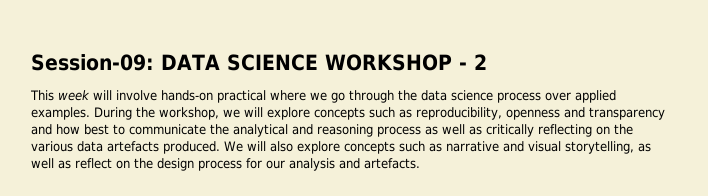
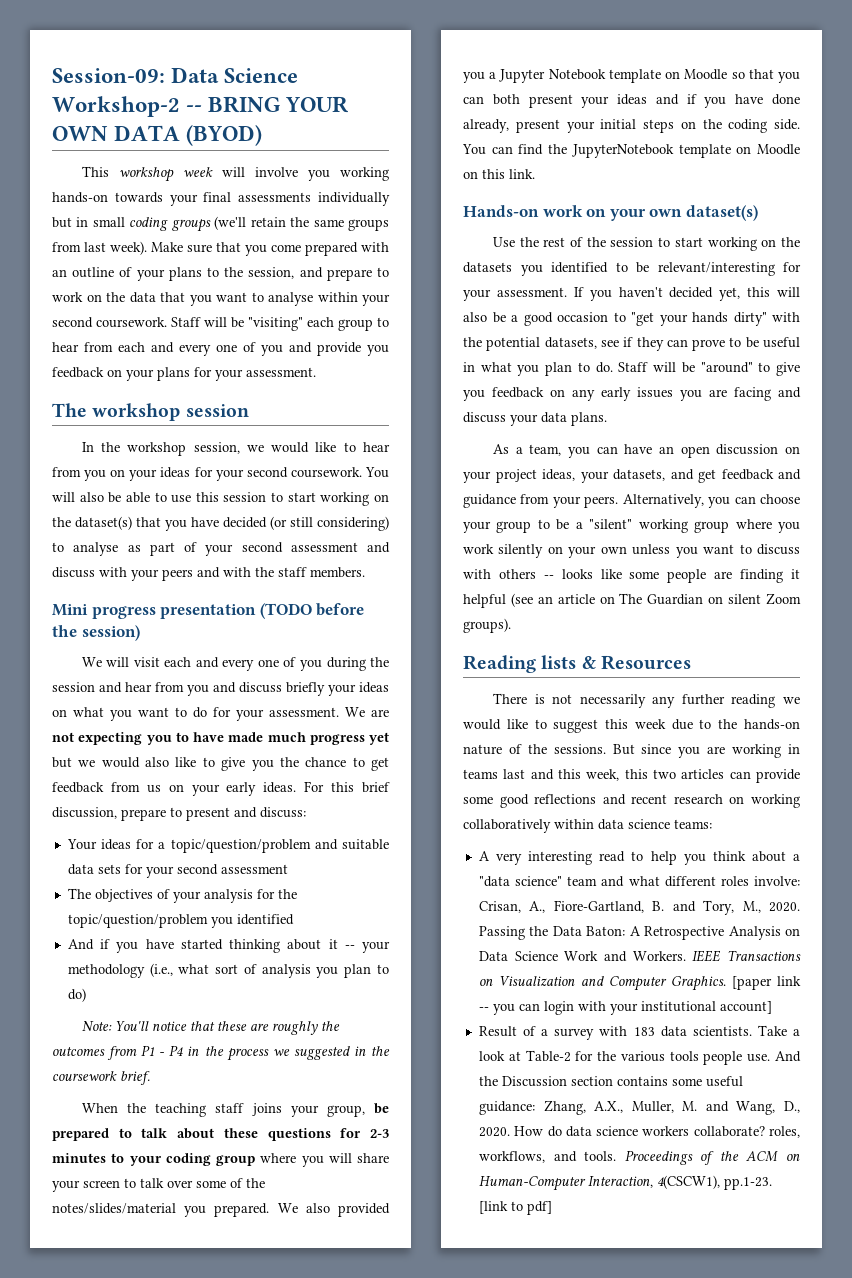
[161,54,487,71] DATA SCIENCE WORKSHOP - 2 -> [171,67,299,83] [52,96,349,117] [52,125,263,146] Data Science Workshop-2 -- BRING YOUR OWN DATA (BYOD)
(54, 95) none -> [118,167,174,182] workshop
[161,90,616,103] [31,107,665,120] [31,124,633,137] [31,141,651,154] [31,158,420,171] hands-on practical where we go through the data science process over applied examples. During the workshop, we will explore concepts such as reproducibility, openness and transparency and how best to communicate the analytical and reasoning process as well as critically reflecting on the various data artefacts produced. We will also explore concepts such as narrative and visual storytelling, as well as reflect on the design process for our analysis and artefacts. -> [307,167,389,181] [52,192,391,206] [52,216,390,232] [52,241,389,256] [52,267,389,281] [52,292,390,306] [52,317,389,331] [52,342,389,356] [52,367,316,381] [52,403,249,421] [81,442,390,456] [52,467,389,481] [52,492,389,506] [52,516,389,531] [52,542,390,556] [52,567,365,581] [52,603,365,619] [52,625,140,641] [81,657,389,671] [52,682,389,696] [52,707,389,721] [52,732,389,745] [52,757,390,771] [52,781,390,796] [52,807,306,821] [66,839,389,853] [67,864,288,878] [67,888,297,903] [67,914,294,928] [67,939,390,953] [67,963,390,978] [67,988,86,1002] [81,1021,340,1035] [52,1045,390,1061] [52,1071,150,1085] [81,1103,390,1117] [52,1128,390,1141] [52,1153,389,1167] [52,1178,265,1192] [52,1203,390,1217] [463,69,800,83] [463,94,800,108] [463,119,800,133] [462,144,800,158] [463,169,535,179] [463,205,758,221] [492,237,800,251] [463,262,801,276] [463,287,800,301] [463,312,800,326] [463,337,800,351] [463,362,800,376] [463,387,801,401] [463,412,607,426] [492,444,800,458] [463,469,801,483] [463,494,800,508] [463,519,800,533] [463,544,800,558] [463,569,800,583] [463,593,801,608] [463,618,511,633] [463,655,691,673] [492,693,800,708] [463,719,800,733] [463,744,800,758] [463,769,800,783] [463,794,800,808] [463,819,712,833] [478,851,800,865] [478,876,800,887] [478,900,800,915] [478,926,800,940] [478,950,801,962] [478,976,801,991] [478,1001,772,1015] [478,1025,800,1040] [478,1050,801,1065] [478,1076,743,1087] [478,1100,800,1115] [478,1126,800,1138] [478,1150,800,1165] [478,1175,772,1191] [478,1201,552,1215] you working hands-on towards your final assessments individually but in small coding groups (we'll retain the same groups from last week). Make sure that you come prepared with an outline of your plans to the session, and prepare to work on the data that you want to analyse within your second coursework. Staff will be "visiting" each group to hear from each and every one of you and provide you feedback on your plans for your assessment. // The workshop session // In the workshop session, we would like to hear from you on your ideas for your second coursework. You will also be able to use this session to start working on the dataset(s) that you have decided (or still considering) to analyse as part of your second assessment and discuss with your peers and with the staff members. // Mini progress presentation (TODO before the session) // We will visit each and every one of you during the session and hear from you and discuss briefly your ideas on what you want to do for your assessment. We are not expecting you to have made much progress yet but we would also like to give you the chance to get feedback from us on your early ideas. For this brief discussion, prepare to present and discuss: // Your ideas for a topic/question/problem and suitable data sets for your second assessment // The objectives of your analysis for the topic/question/problem you identified // And if you have started thinking about it -- your methodology (i.e., what sort of analysis you plan to do) // Note: You'll notice that these are roughly the outcomes from P1 - P4 in the process we suggested in the coursework brief. // When the teaching staff joins your group, be prepared to talk about these questions for 2-3 minutes to your coding group where you will share your screen to talk over some of the notes/slides/material you prepared. We also provided you a Jupyter Notebook template on Moodle so that you can both present your ideas and if you have done already, present your initial steps on the coding side. You can find the JupyterNotebook template on Moodle on this link. // Hands-on work on your own dataset(s) // Use the rest of the session to start working on the datasets you identified to be relevant/interesting for your assessment. If you haven't decided yet, this will also be a good occasion to "get your hands dirty" with the potential datasets, see if they can prove to be useful in what you plan to do. Staff will be "around" to give you feedback on any early issues you are facing and discuss your data plans. // As a team, you can have an open discussion on your project ideas, your datasets, and get feedback and guidance from your peers. Alternatively, you can choose your group to be a "silent" working group where you work silently on your own unless you want to discuss with others -- looks like some people are finding it helpful (see an article on The Guardian on silent Zoom groups). // Reading lists & Resources // There is not necessarily any further reading we would like to suggest this week due to the hands-on nature of the sessions. But since you are working in teams last and this week, this two articles can provide some good reflections and recent research on working collaboratively within data science teams: // A very interesting read to help you think about a "data science" team and what different roles involve: Crisan, A., Fiore-Gartland, B. and Tory, M., 2020. Passing the Data Baton: A Retrospective Analysis on Data Science Work and Workers. IEEE Transactions on Visualization and Computer Graphics. [paper link -- you can login with your institutional account] // Result of a survey with 183 data scientists. Take a look at Table-2 for the various tools people use. And the Discussion section contains some useful guidance: Zhang, A.X., Muller, M. and Wang, D., 2020. How do data science workers collaborate? roles, workflows, and tools. Proceedings of the ACM on Human-Computer Interaction, 4(CSCW1), pp.1-23. [link to pdf]

